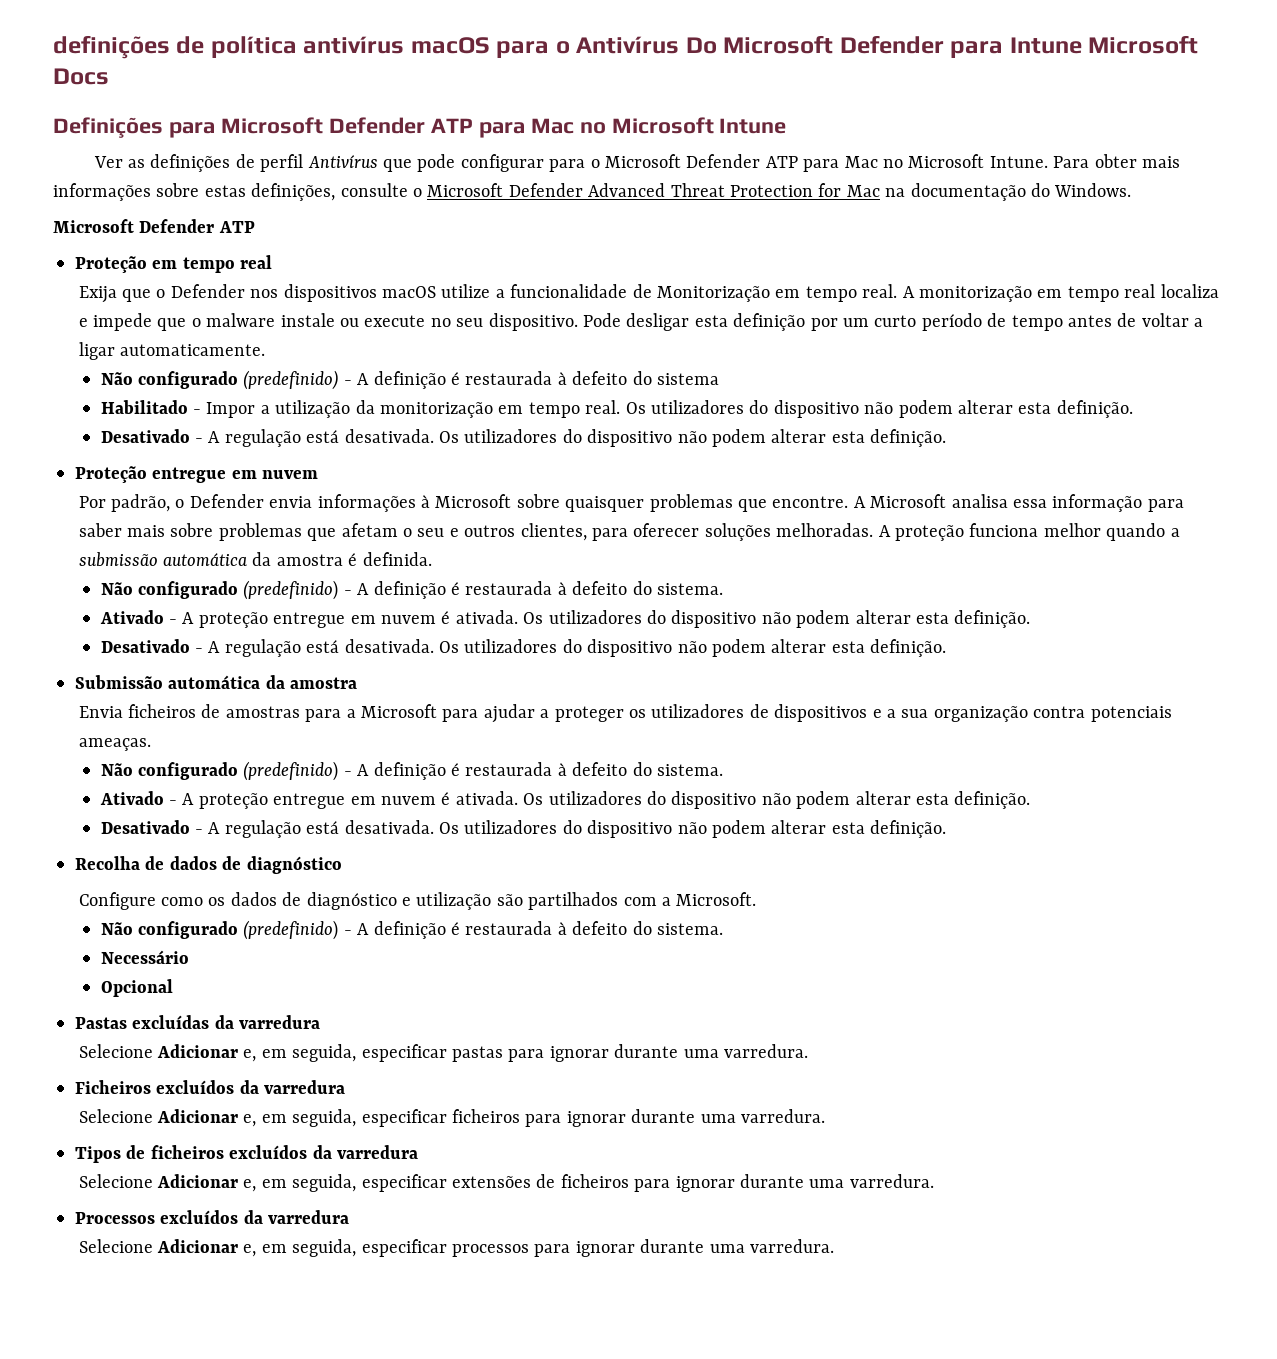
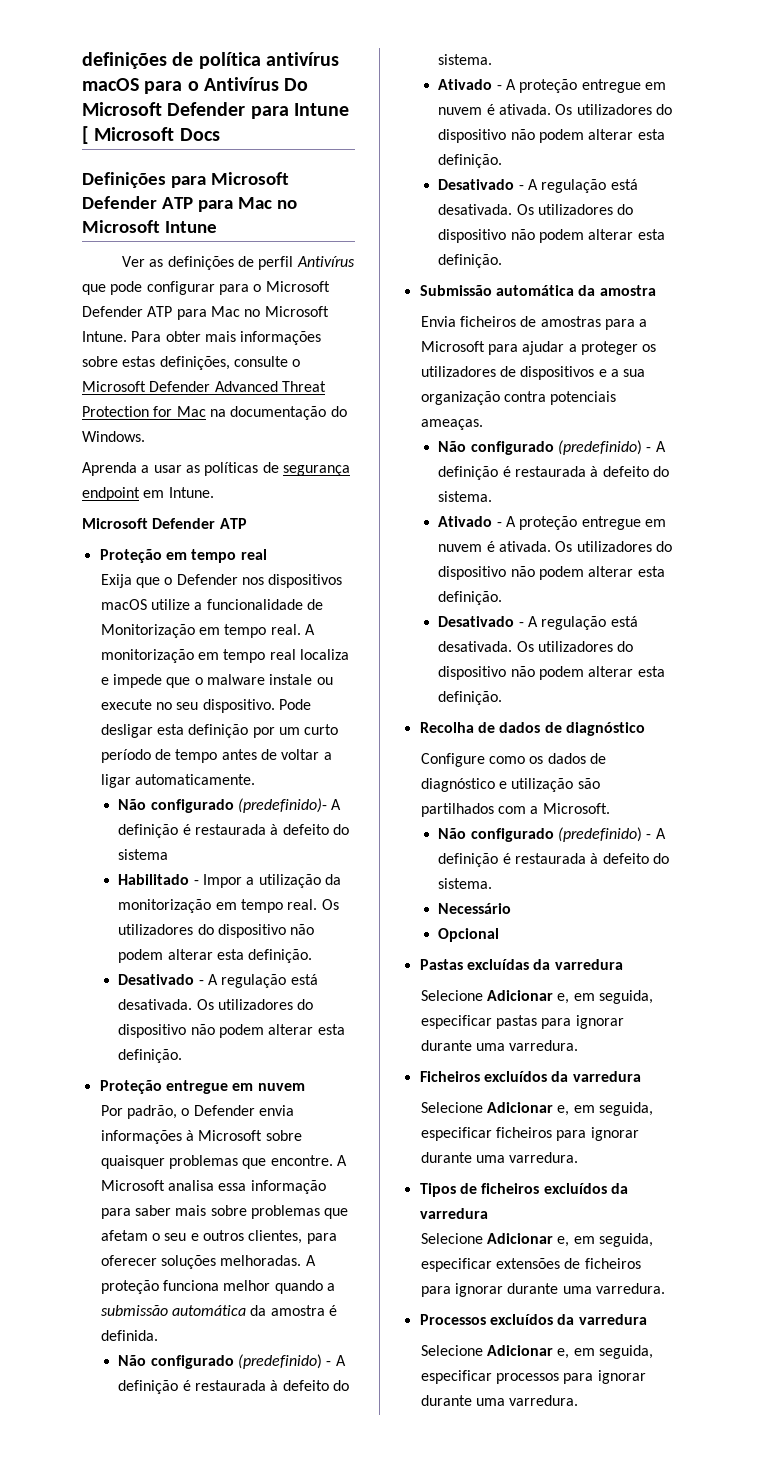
(1082, 45) none -> [82,126,89,144] [
(1132, 190) none -> [82,462,350,476] [82,487,214,501] // Aprenda a usar as políticas de segurança endpoint em Intune.
[243,370,352,390] (predefinido) - -> [237,798,327,813] (predefinido)-

